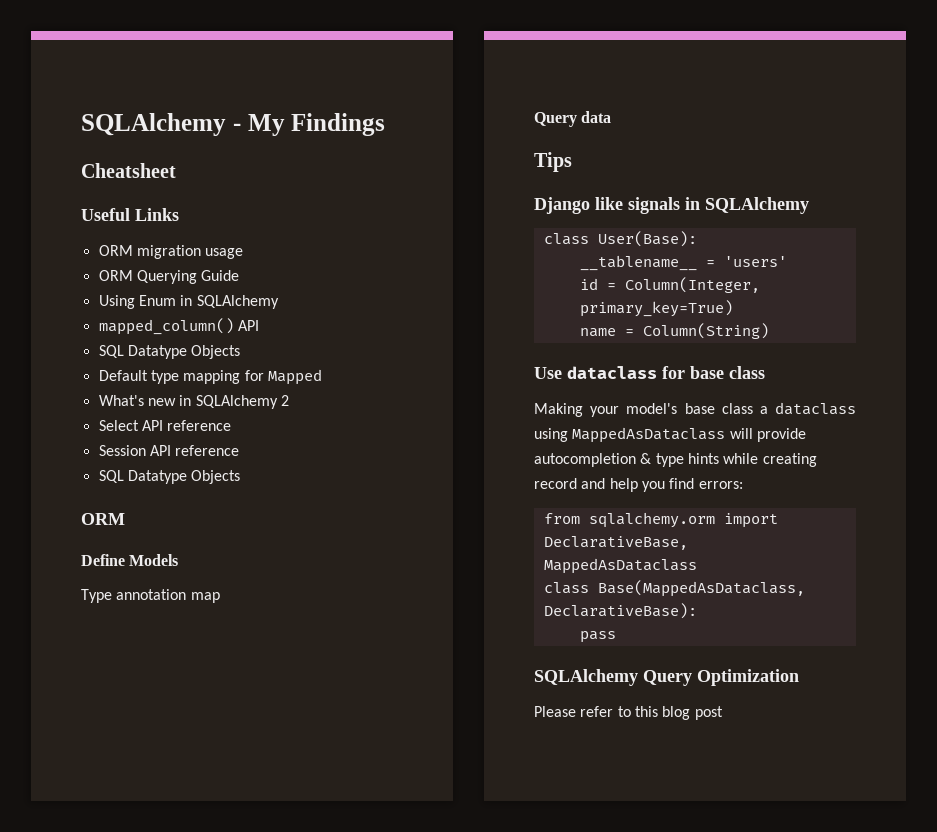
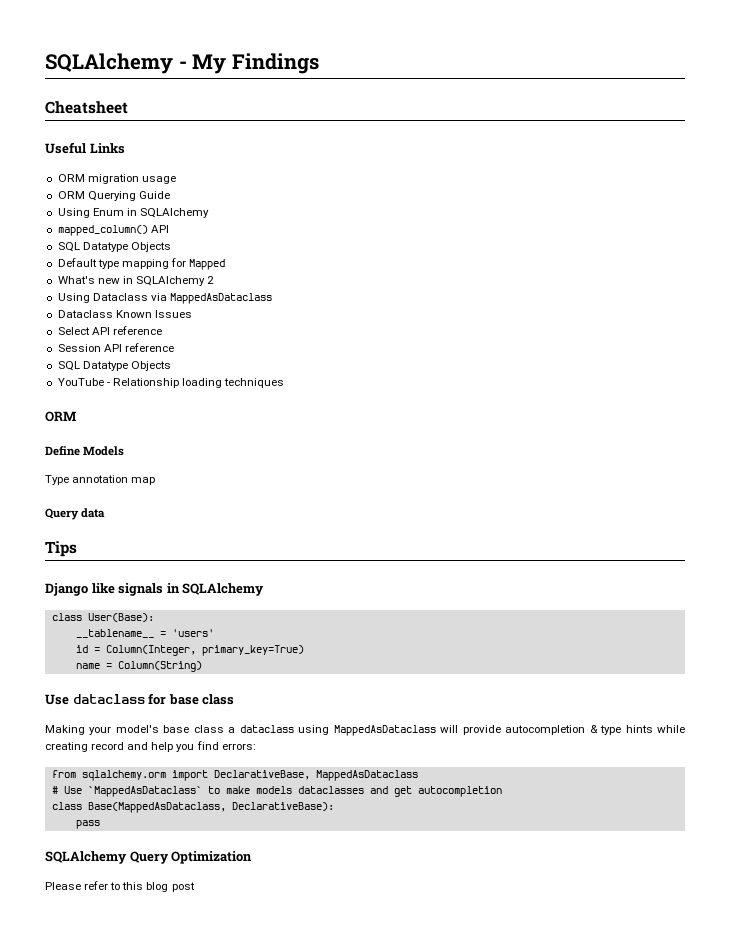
(289, 400) none -> [57,293,272,304] [57,310,192,318] // Using Dataclass via MappedAsDataclass // Dataclass Known Issues
(241, 477) none -> [57,378,285,388] // YouTube - Relationship loading techniques
(697, 566) none -> [51,786,502,797] // # Use `MappedAsDataclass` to make models dataclasses and get autocompletion

